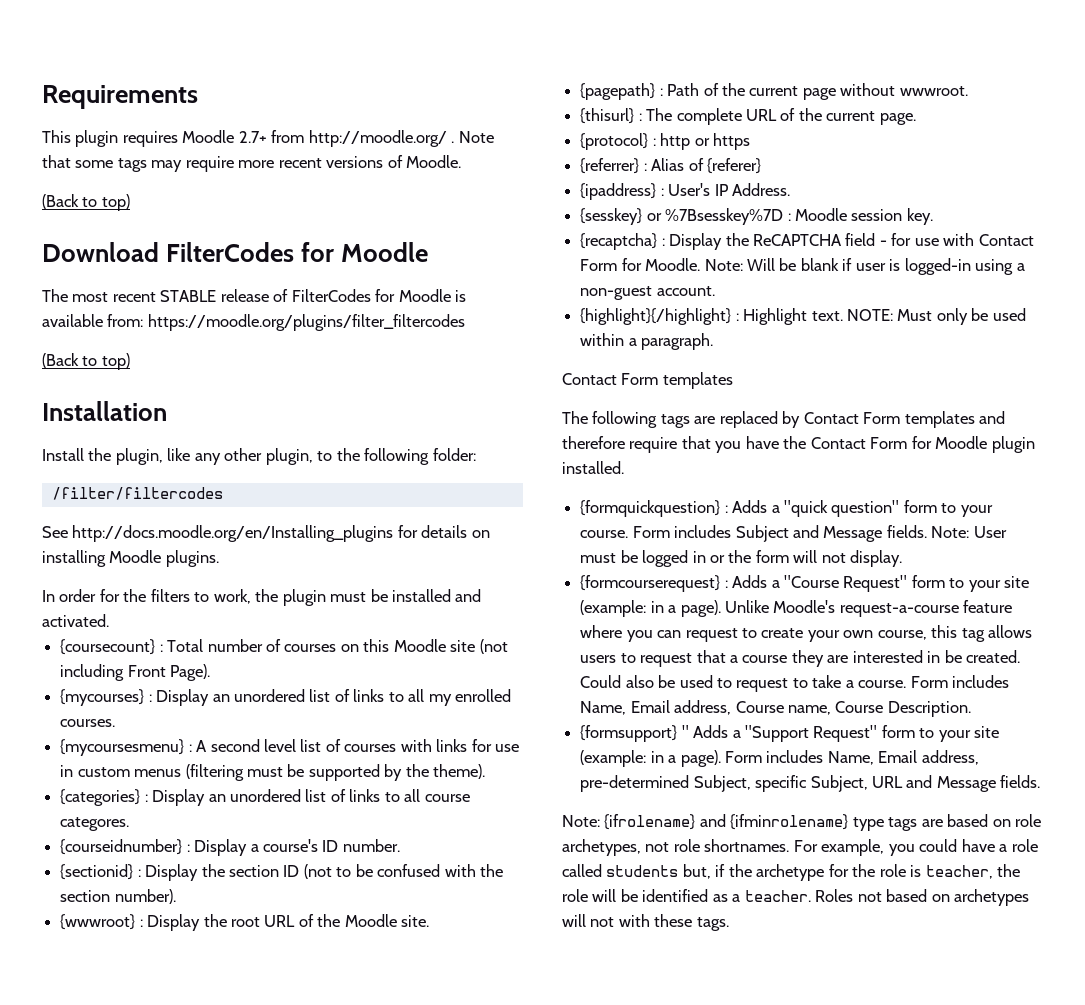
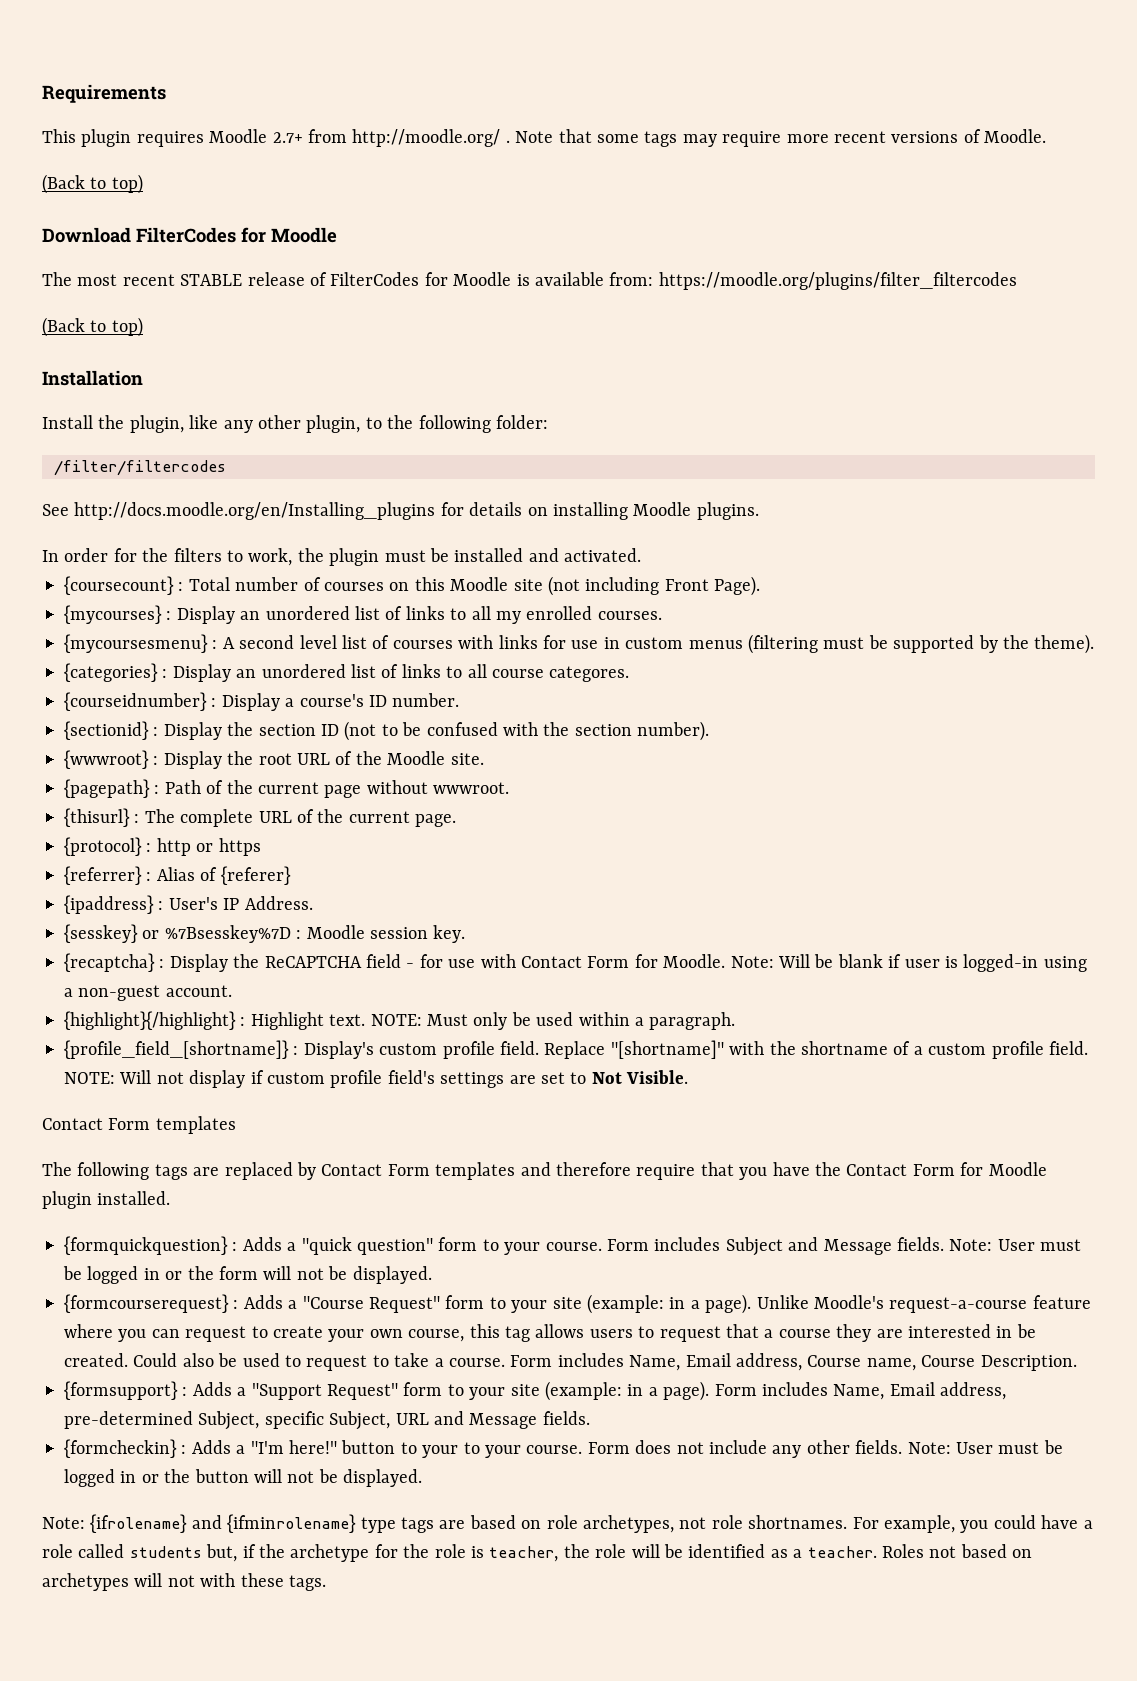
(714, 341) none -> [64,1040,1088,1059] [64,1070,689,1088] // {profile_field_[shortname]} : Display's custom profile field. Replace "[shortname]" with the shortname of a custom profile field. NOTE: Will not display if custom profile field's settings are set to Not Visible.
[850,550,903,567] display. -> [328,1266,432,1284] be displayed.
[681,725,689,738] " -> [182,1387,188,1396] :
(1041, 781) none -> [64,1439,1063,1458] [64,1469,423,1487] // {formcheckin} : Adds a "I'm here!" button to your to your course. Form does not include any other fields. Note: User must be logged in or the button will not be displayed.

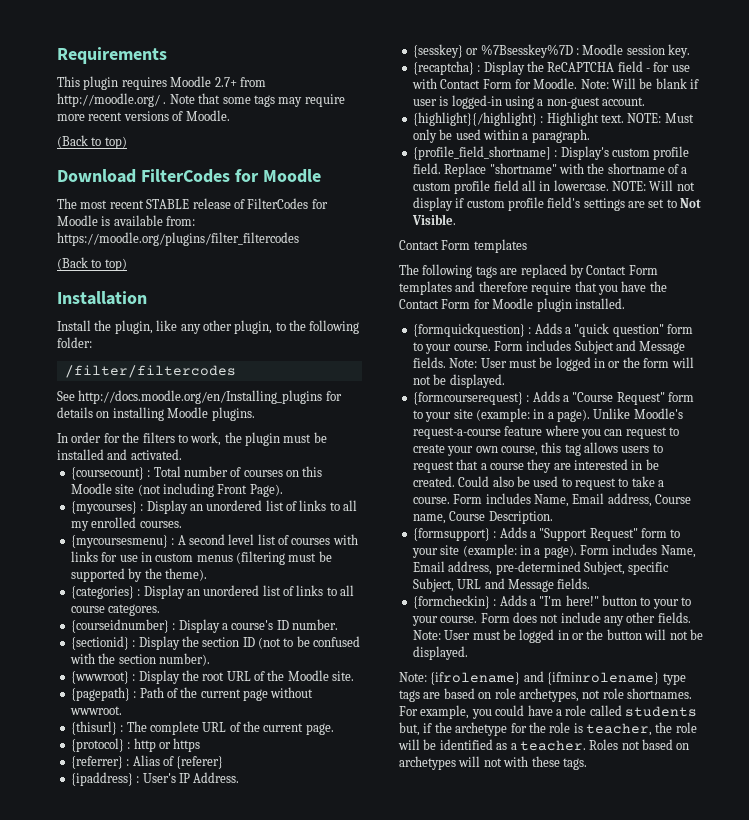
[64,1040,289,1059] {profile_field_[shortname]} -> [412,146,551,160] {profile_field_shortname]
[610,1040,724,1059] "[shortname]" -> [489,163,557,174] "shortname"
[1048,1041,1088,1055] field. -> [493,180,609,191] field all in lowercase.

